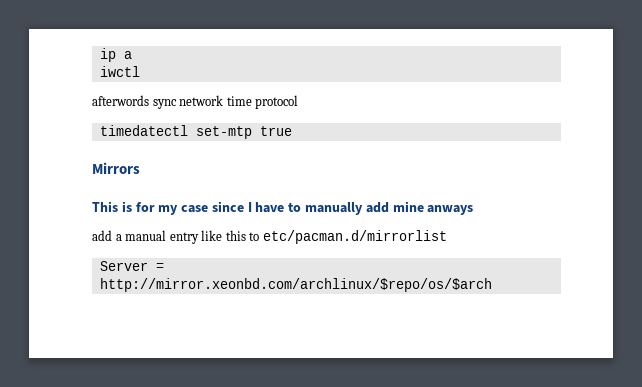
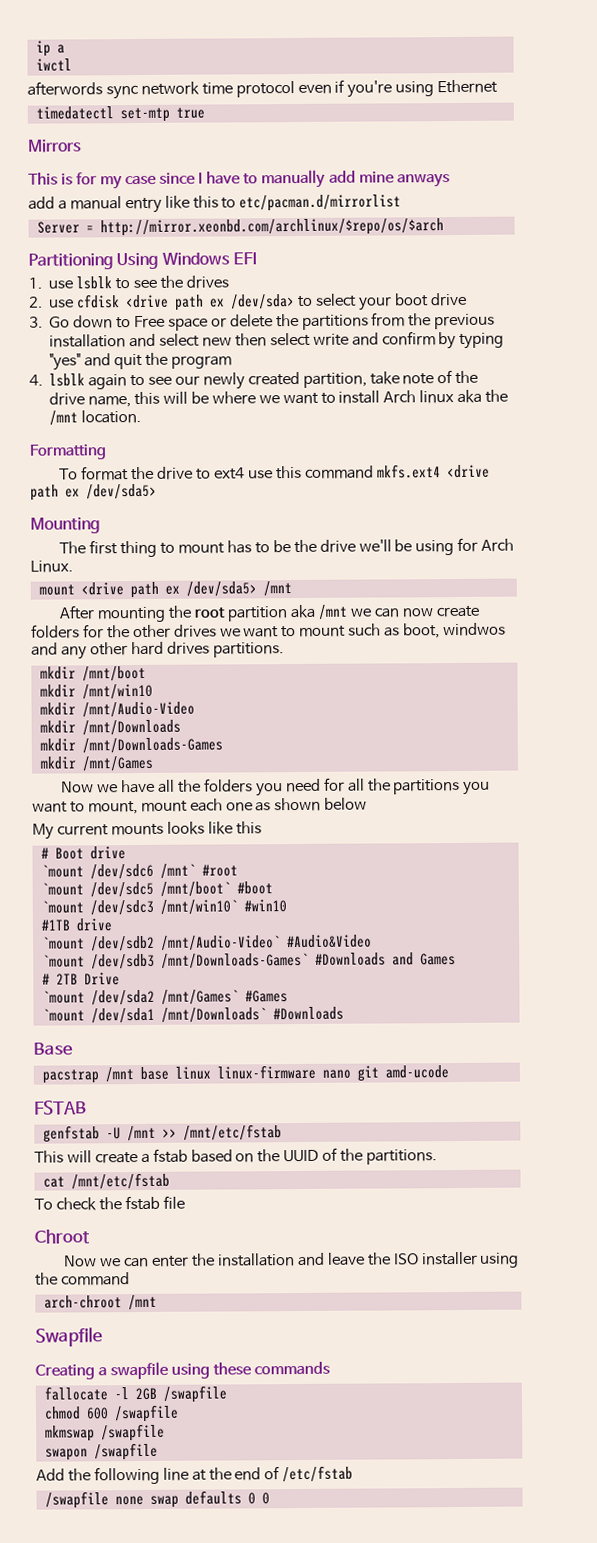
(299, 102) none -> [297,79,499,98] even if you're using Ethernet
(492, 285) none -> [28,252,257,270] [28,275,229,290] [29,292,467,311] [29,312,496,331] [49,331,505,350] [49,352,232,371] [29,370,479,390] [49,389,509,408] [49,409,142,426] [29,444,107,460] [59,464,490,481] [30,483,157,501] [30,517,100,534] [59,537,515,558] [30,560,73,573] [38,581,292,599] [59,604,480,623] [31,622,506,639] [31,641,284,660] [39,665,146,682] [39,683,153,700] [39,701,195,718] [39,719,181,736] [39,737,223,754] [39,755,153,772] [61,777,491,797] [32,797,368,815] [32,821,262,840] [40,846,126,860] [40,863,238,880] [40,881,273,898] [40,899,287,916] [40,918,112,932] [41,934,372,952] [41,952,456,970] [41,972,120,986] [41,989,288,1006] [41,1006,344,1024] [33,1042,73,1056] [41,1064,449,1084] [34,1100,87,1115] [42,1124,282,1143] [34,1147,438,1165] [42,1172,170,1190] [34,1195,185,1211] [34,1229,90,1244] [64,1251,520,1268] [35,1272,130,1286] [43,1294,157,1311] [35,1327,103,1347] [35,1361,331,1380] [43,1385,227,1403] [43,1404,179,1423] [44,1423,165,1442] [44,1442,158,1461] [36,1465,354,1485] [44,1490,270,1509] // Partitioning Using Windows EFI // 1. use lsblk to see the drives // 2. use cfdisk <drive path ex /dev/sda> to select your boot drive // 3. Go down to Free space or delete the partitions from the previous installation and select new then select write and confirm by typing "yes" and quit the program // 4. lsblk again to see our newly created partition, take note of the drive name, this will be where we want to install Arch linux aka the /mnt location. // Formatting // To format the drive to ext4 use this command mkfs.ext4 <drive path ex /dev/sda5> // Mounting // The first thing to mount has to be the drive we'll be using for Arch Linux. // mount <drive path ex /dev/sda5> /mnt // After mounting the root partition aka /mnt we can now create folders for the other drives we want to mount such as boot, windwos and any other hard drives partitions. // mkdir /mnt/boot // mkdir /mnt/win10 // mkdir /mnt/Audio-Video // mkdir /mnt/Downloads // mkdir /mnt/Downloads-Games // mkdir /mnt/Games // Now we have all the folders you need for all the partitions you want to mount, mount each one as shown below // My current mounts looks like this // # Boot drive // `mount /dev/sdc6 /mnt` #root // `mount /dev/sdc5 /mnt/boot` #boot // `mount /dev/sdc3 /mnt/win10` #win10 // #1TB drive // `mount /dev/sdb2 /mnt/Audio-Video` #Audio&Video // `mount /dev/sdb3 /mnt/Downloads-Games` #Downloads and Games // # 2TB Drive // `mount /dev/sda2 /mnt/Games` #Games // `mount /dev/sda1 /mnt/Downloads` #Downloads // Base // pacstrap /mnt base linux linux-firmware nano git amd-ucode // FSTAB // genfstab -U /mnt >> /mnt/etc/fstab // This will create a fstab based on the UUID of the partitions. // cat /mnt/etc/fstab // To check the fstab file // Chroot // Now we can enter the installation and leave the ISO installer using the command // arch-chroot /mnt // Swapfile // Creating a swapfile using these commands // fallocate -l 2GB /swapfile // chmod 600 /swapfile // mkmswap /swapfile // swapon /swapfile // Add the following line at the end of /etc/fstab // /swapfile none swap defaults 0 0

